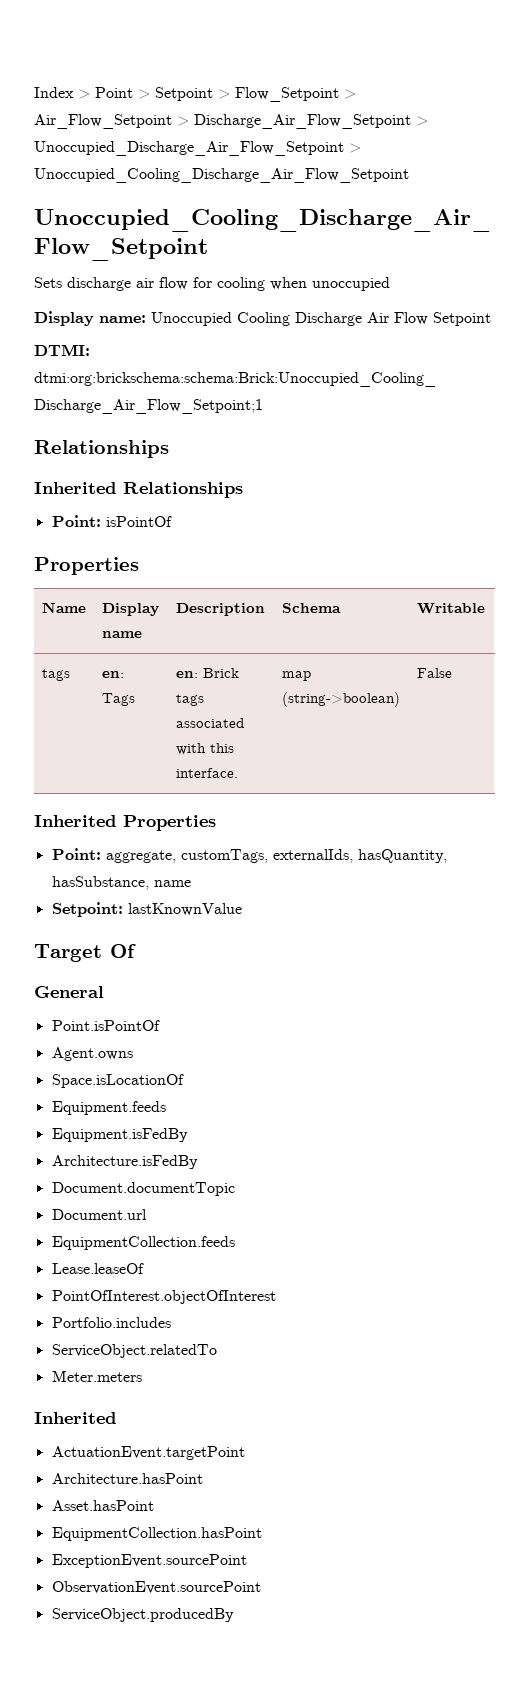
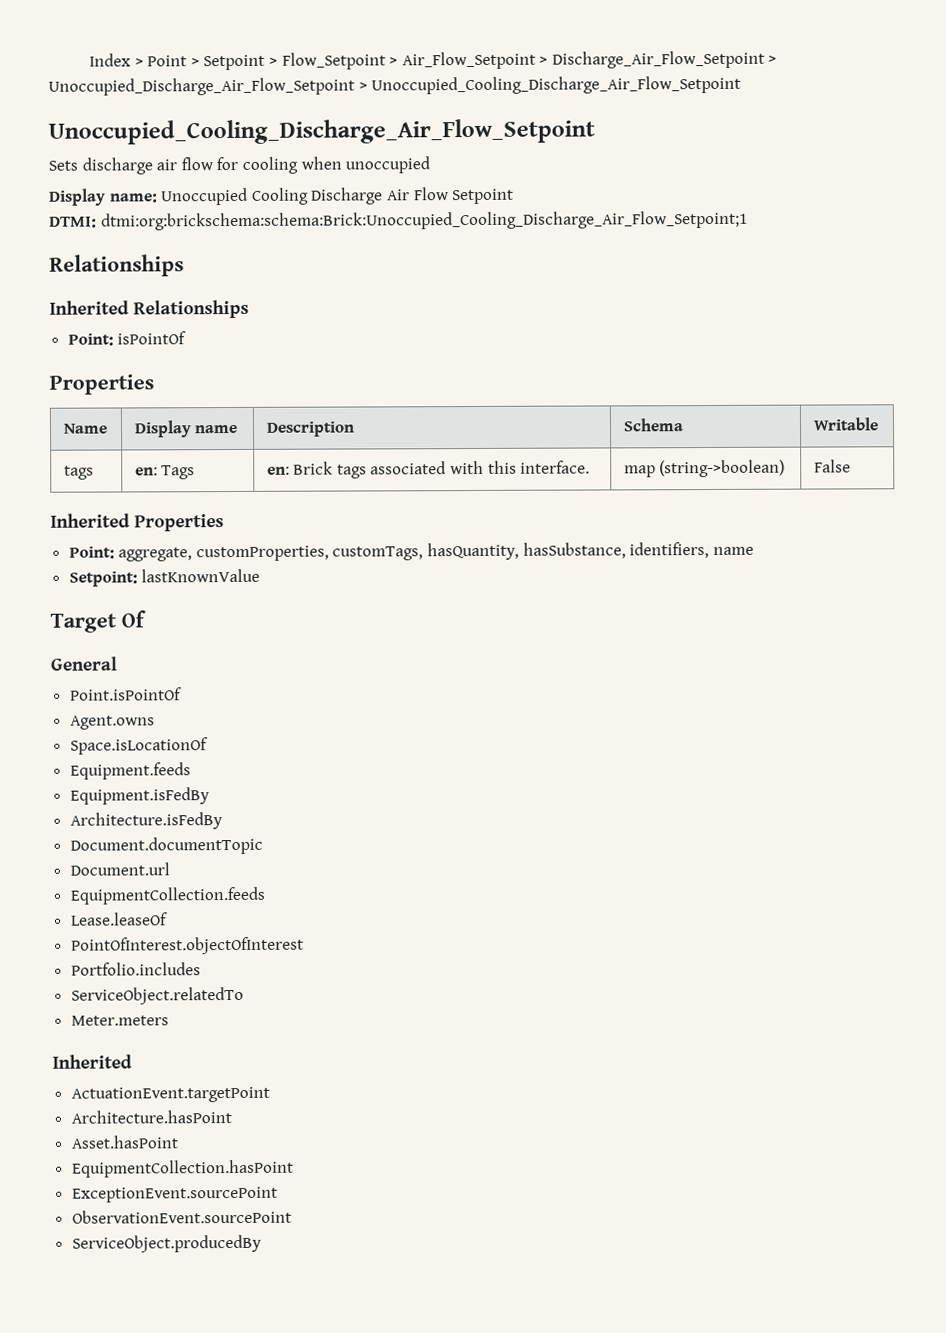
[180,849,353,863] customTags, externalIds, -> [195,545,424,562] customProperties, customTags,
(149, 883) none -> [629,542,710,559] identifiers,

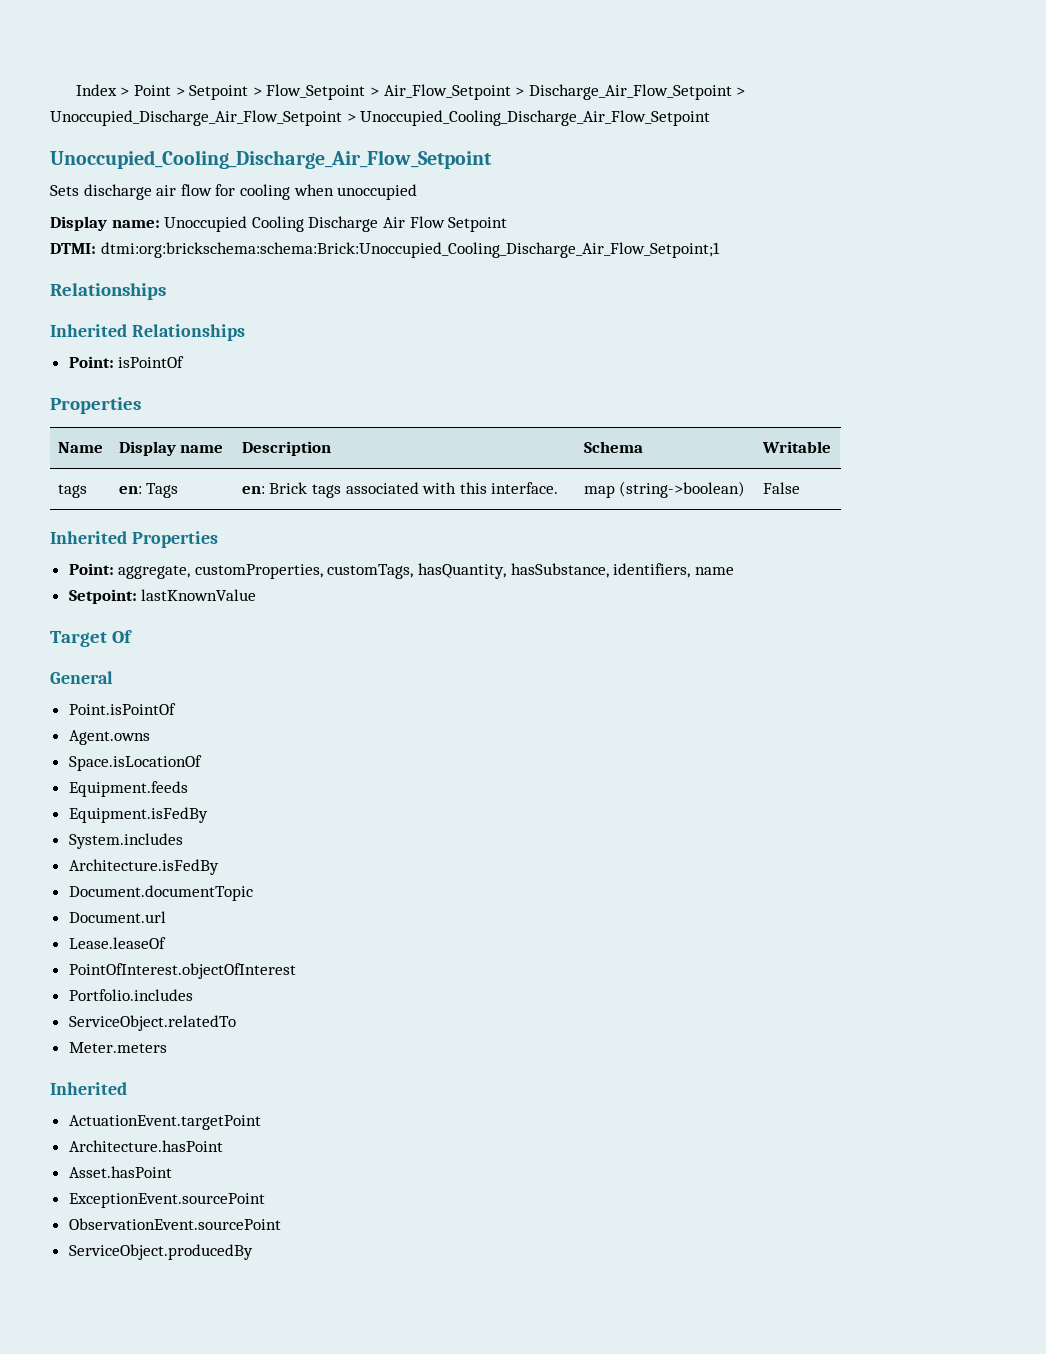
(210, 796) none -> [68,833,183,849] // System.includes
[69,886,265,905] // EquipmentCollection.feeds -> (166, 917) none
[71,1159,294,1178] // EquipmentCollection.hasPoint -> (172, 1172) none

